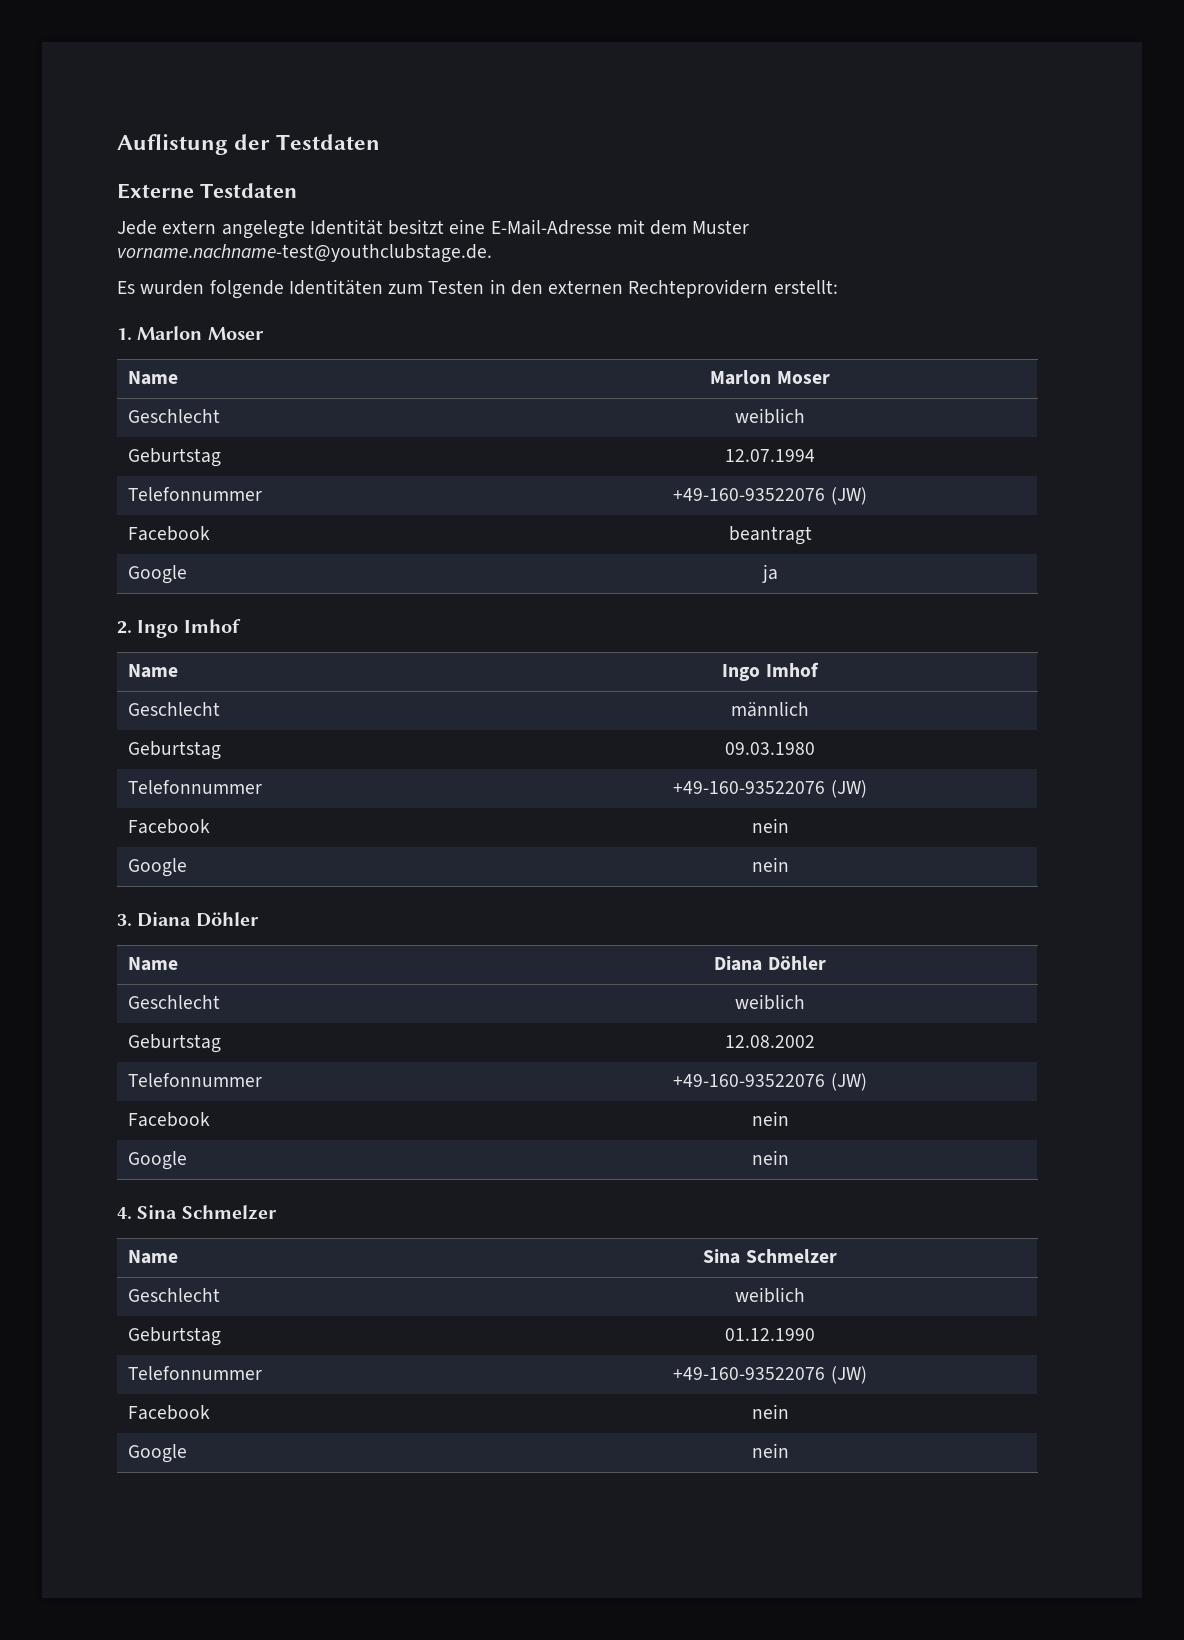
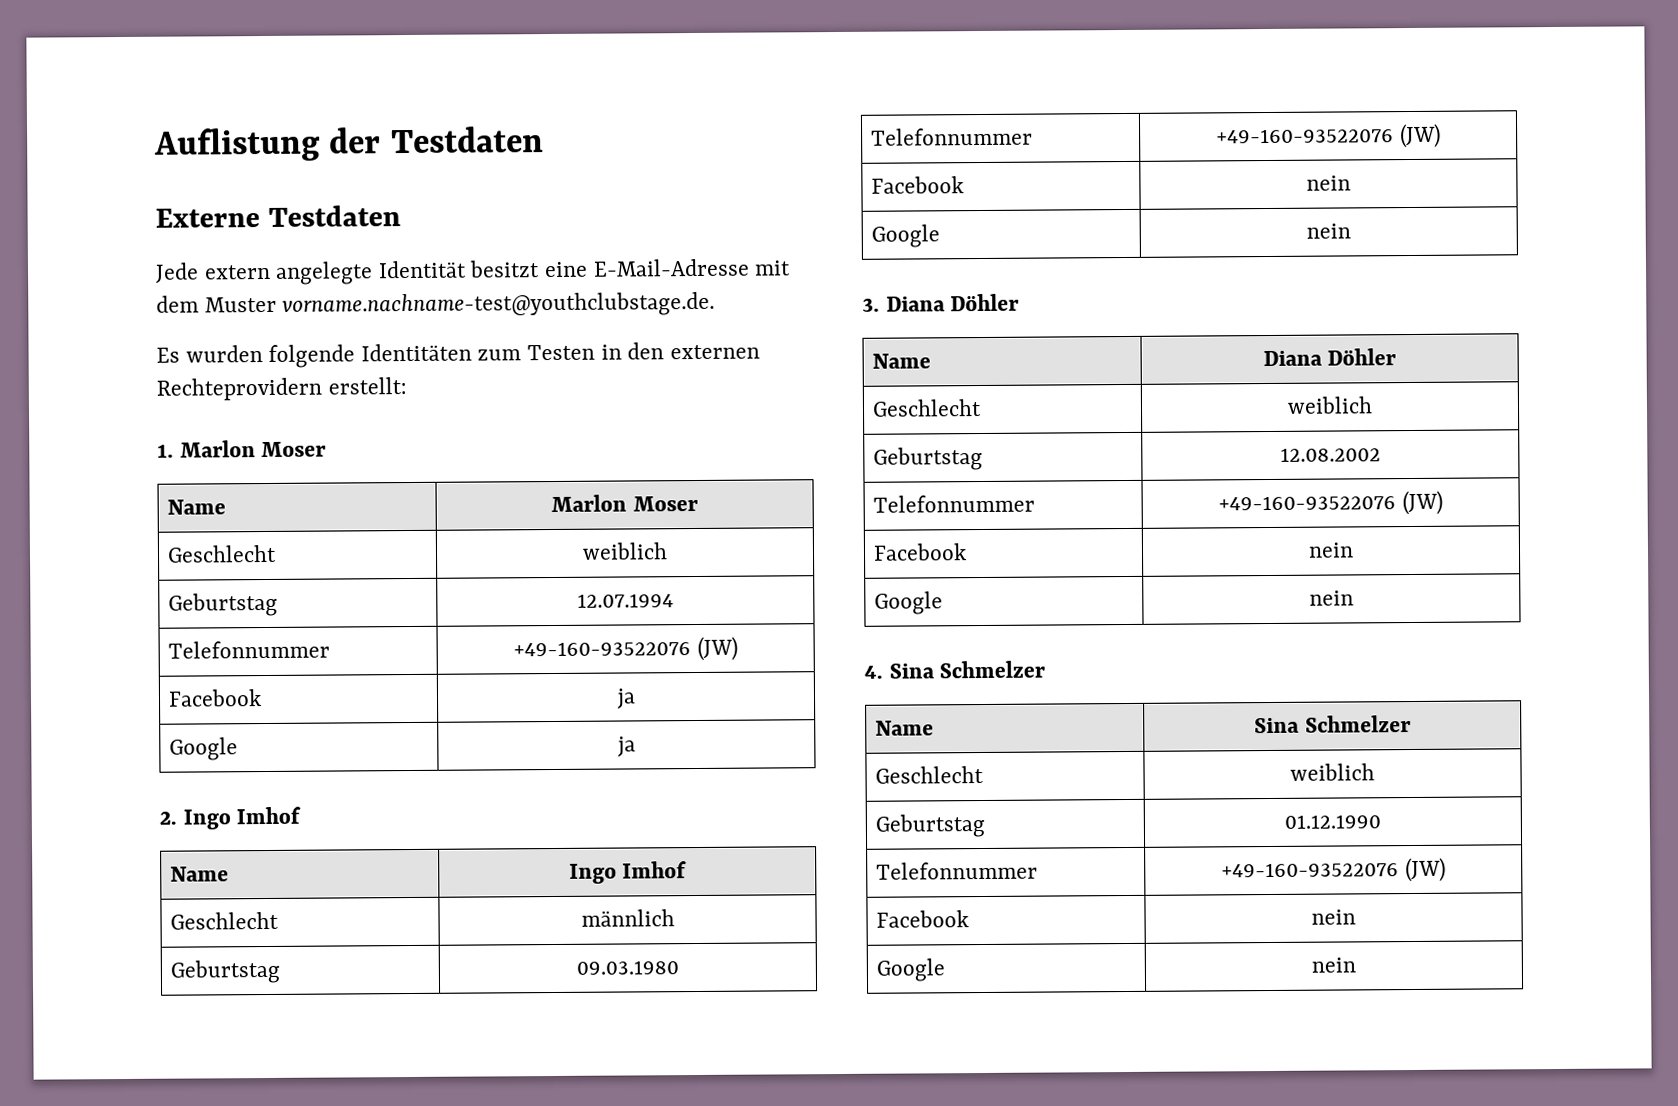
[728,526,812,545] beantragt -> [615,688,636,709] ja

